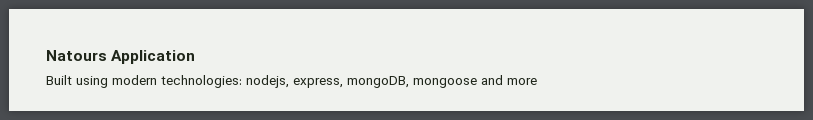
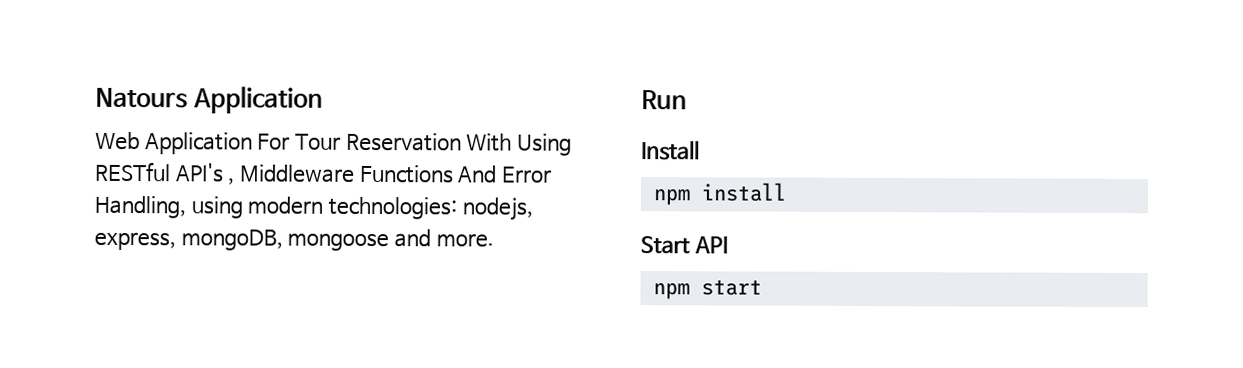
[46,75,72,85] Built -> [95,131,572,156] [95,161,552,185] [94,195,186,219] Web Application For Tour Reservation With Using RESTful API's , Middleware Functions And Error Handling,
[507,78,537,85] more -> [435,233,494,248] [641,90,687,110] [641,140,700,161] [652,182,787,206] [640,236,728,254] [652,279,762,300] more. // Run // Install // npm install // Start API // npm start

